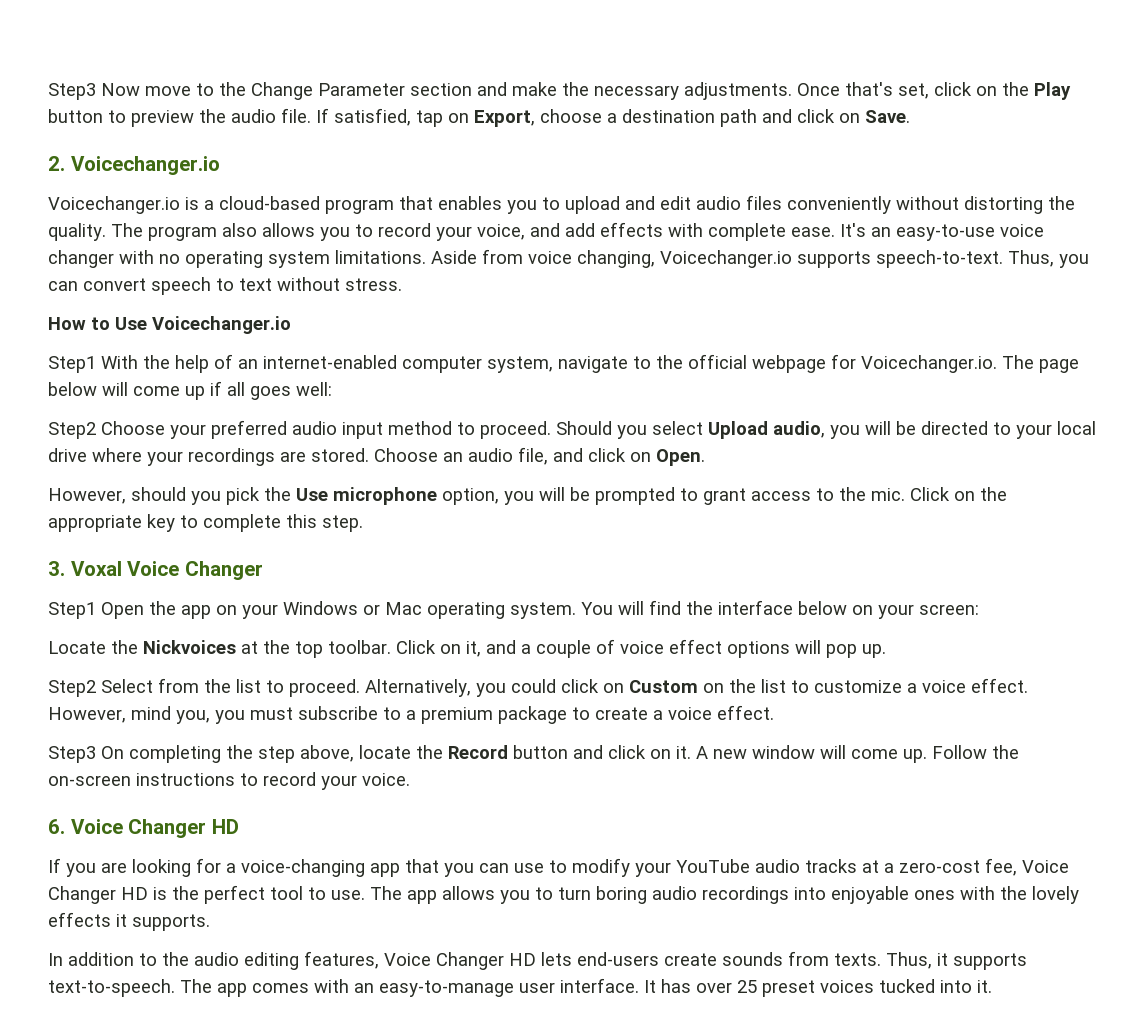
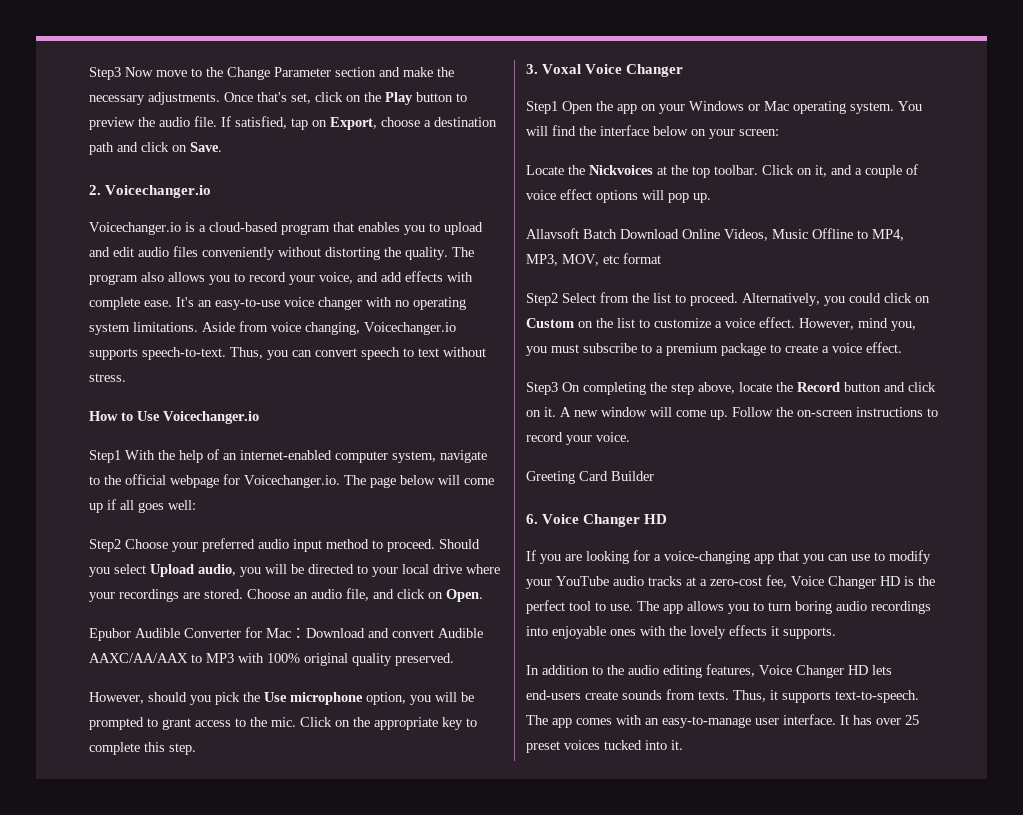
(705, 457) none -> [89,627,483,641] [89,653,454,666] // Epubor Audible Converter for Mac：Download and convert Audible AAXC/AA/AAX to MP3 with 100% original quality preserved.
(886, 651) none -> [526,228,904,241] [526,253,661,266] // Allavsoft Batch Download Online Videos, Music Offline to MP4, MP3, MOV, etc format
(410, 779) none -> [526,471,654,484] // Greeting Card Builder

